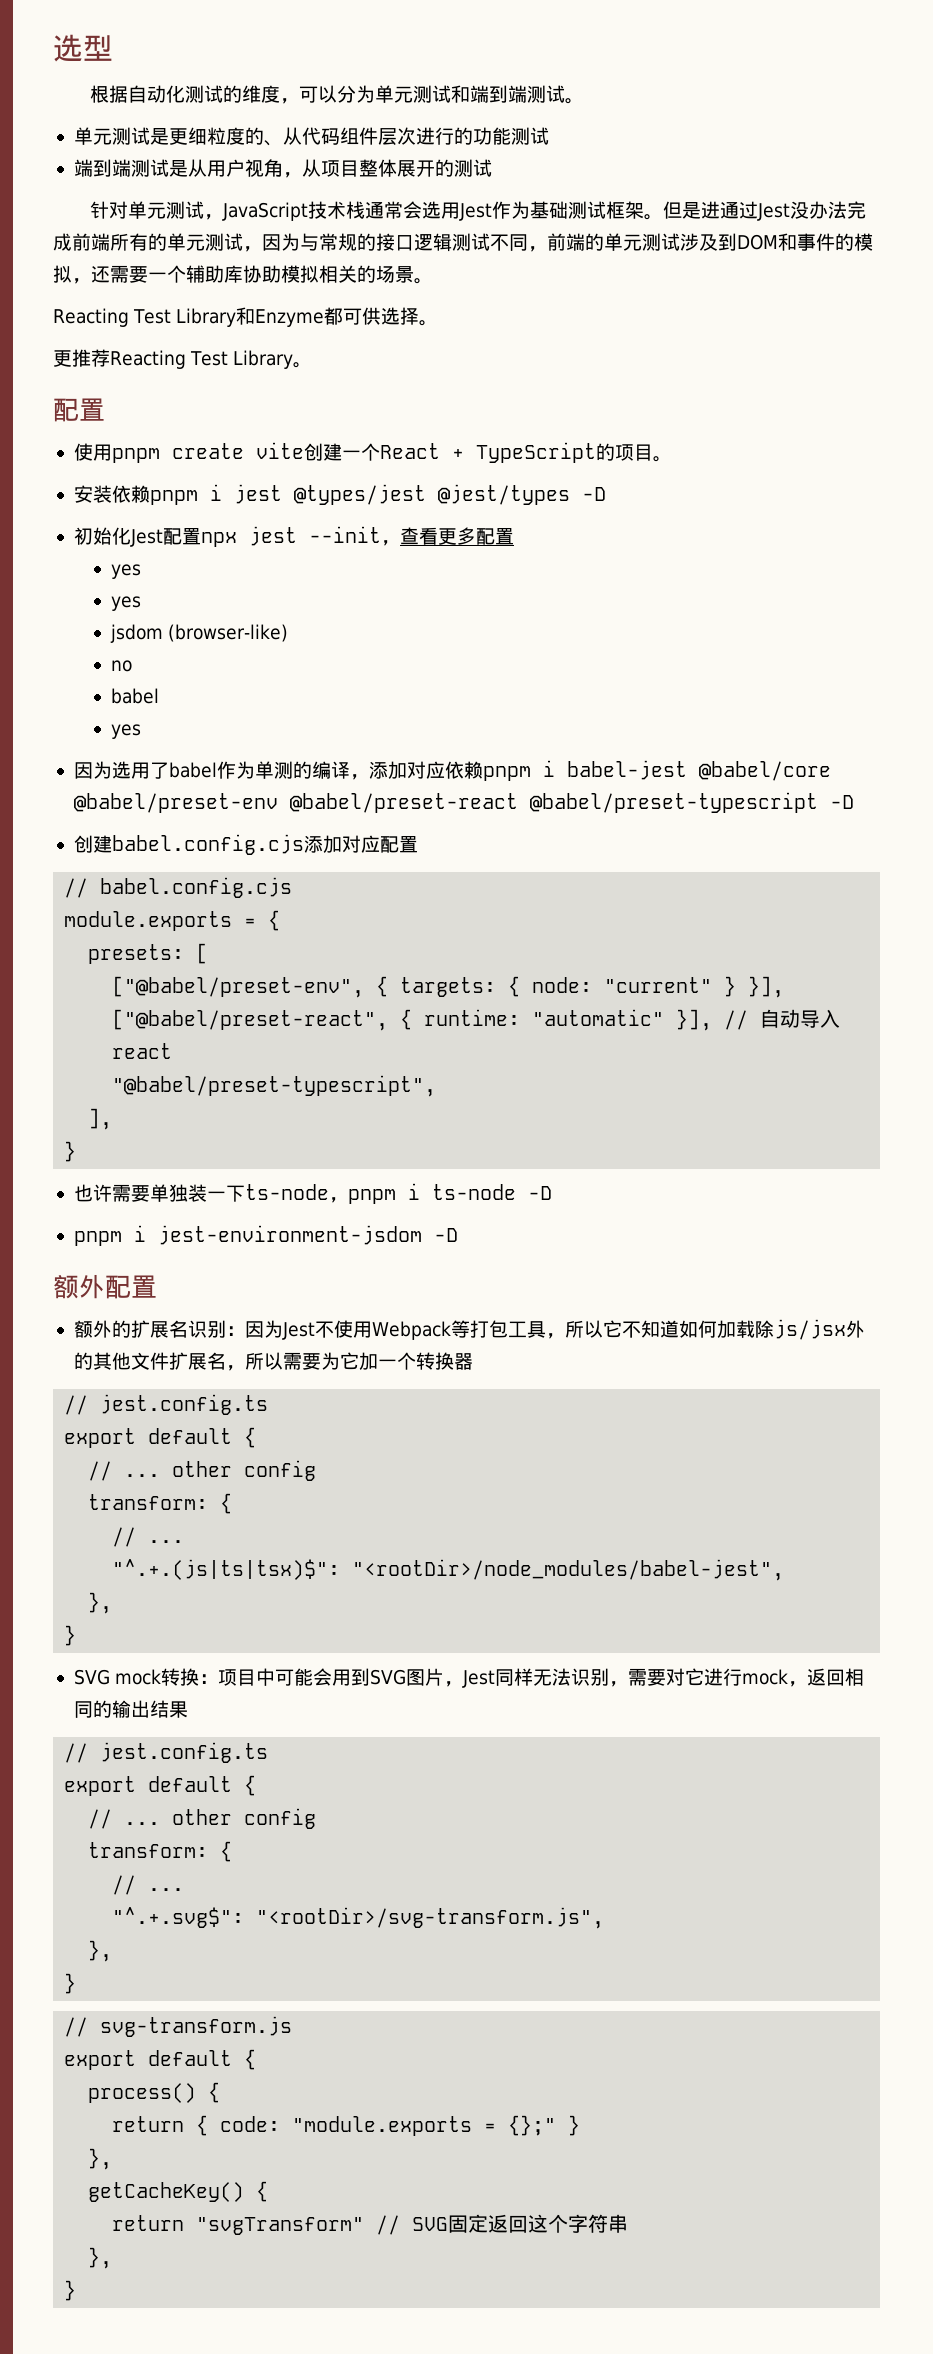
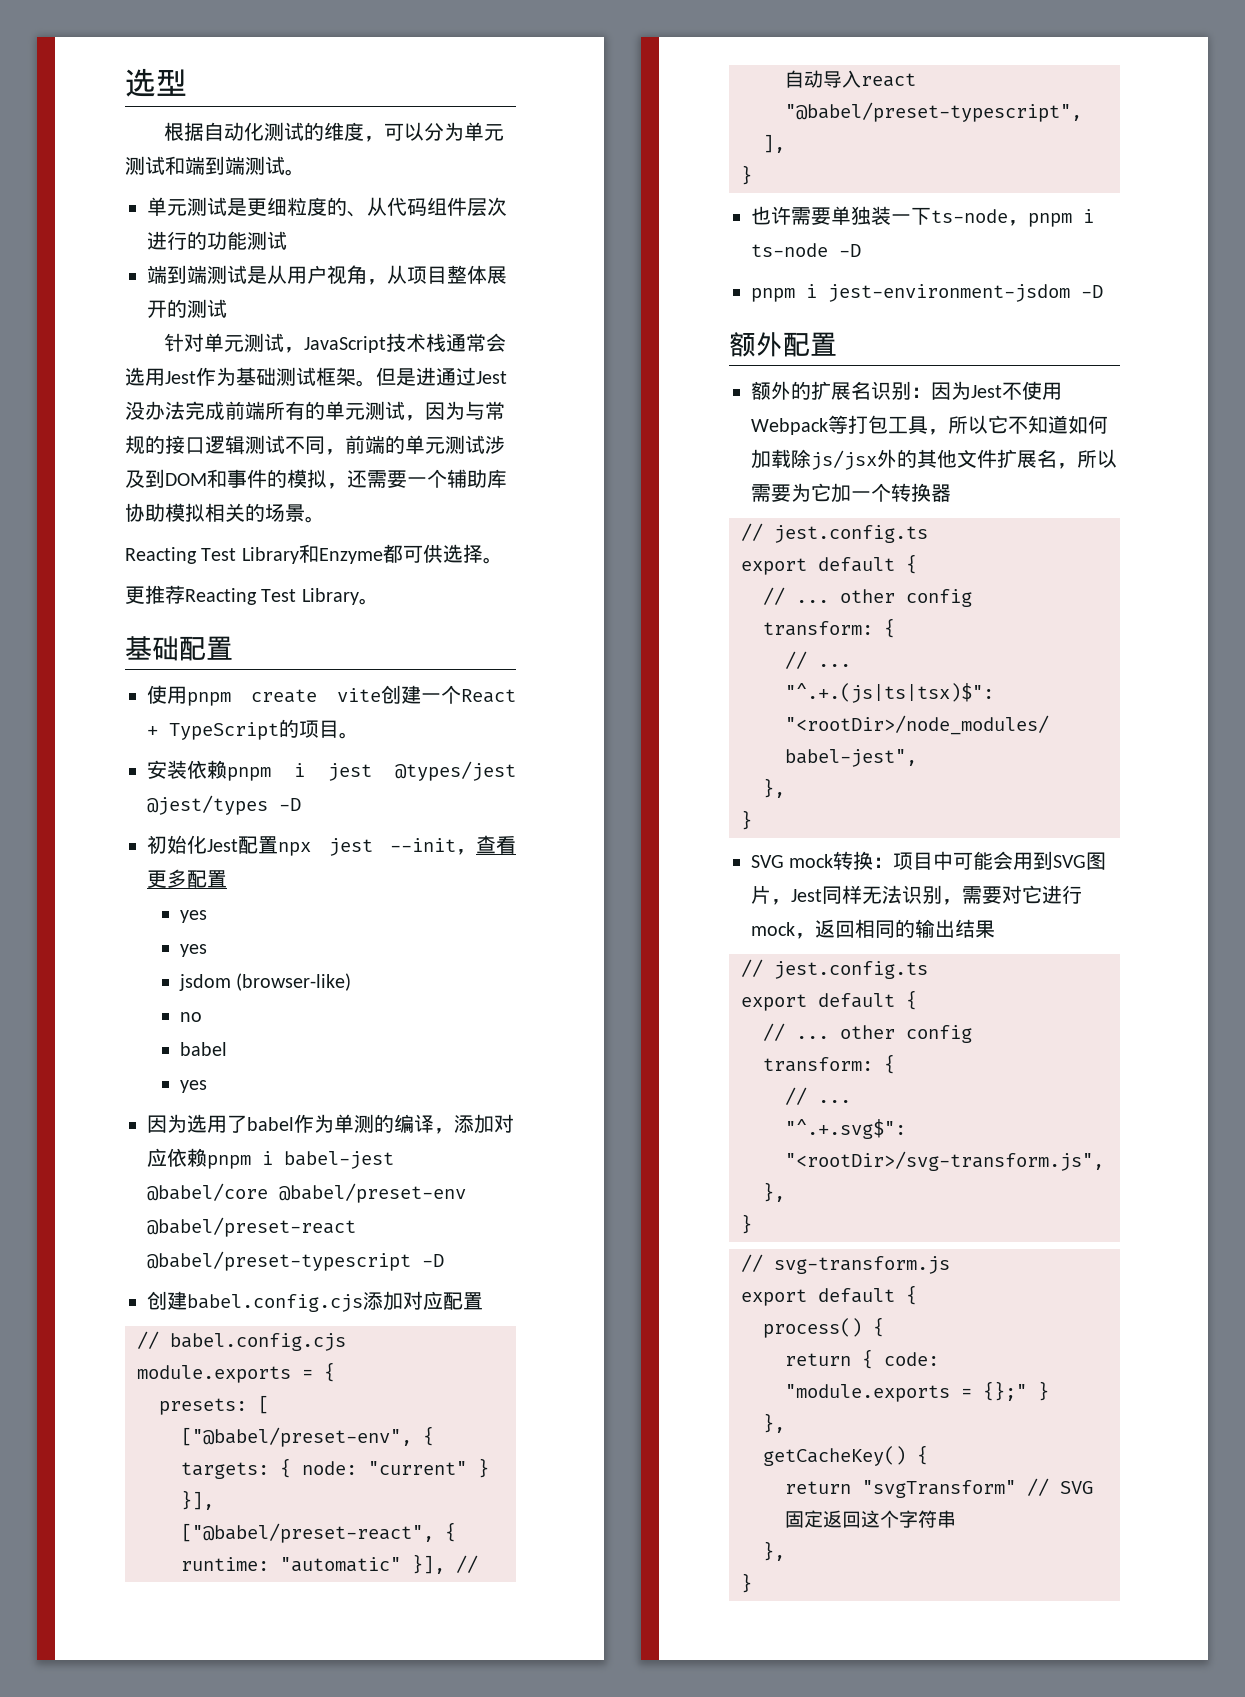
(313, 365) none -> [125,636,179,661] 基础

